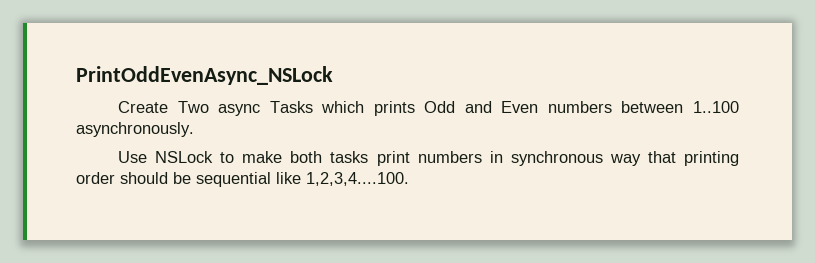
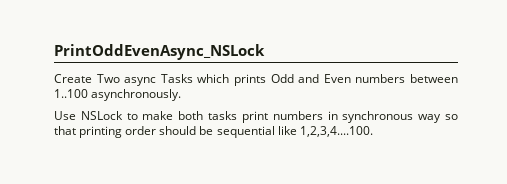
(641, 160) none -> [444,114,458,120] so

